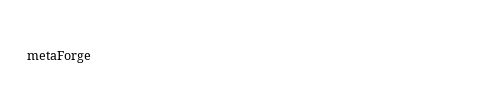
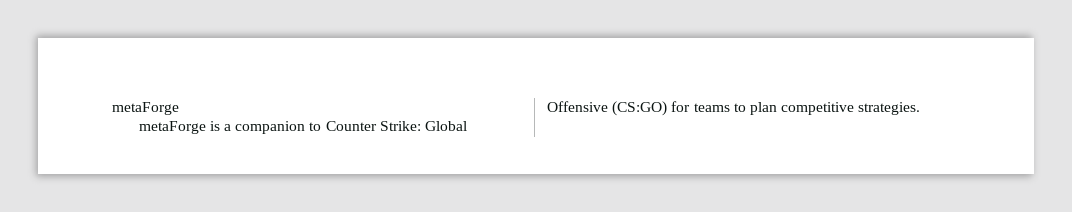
[27,51,91,63] metaForge -> [112,102,179,115] [138,121,467,134] [547,101,921,116] metaForge // metaForge is a companion to Counter Strike: Global Offensive (CS:GO) for teams to plan competitive strategies.

